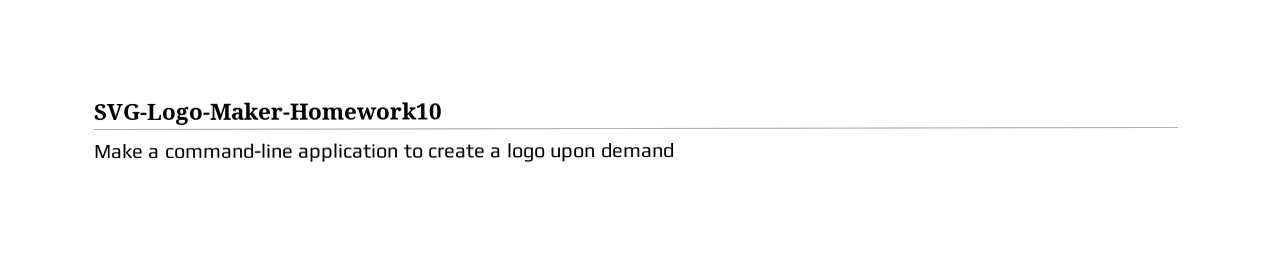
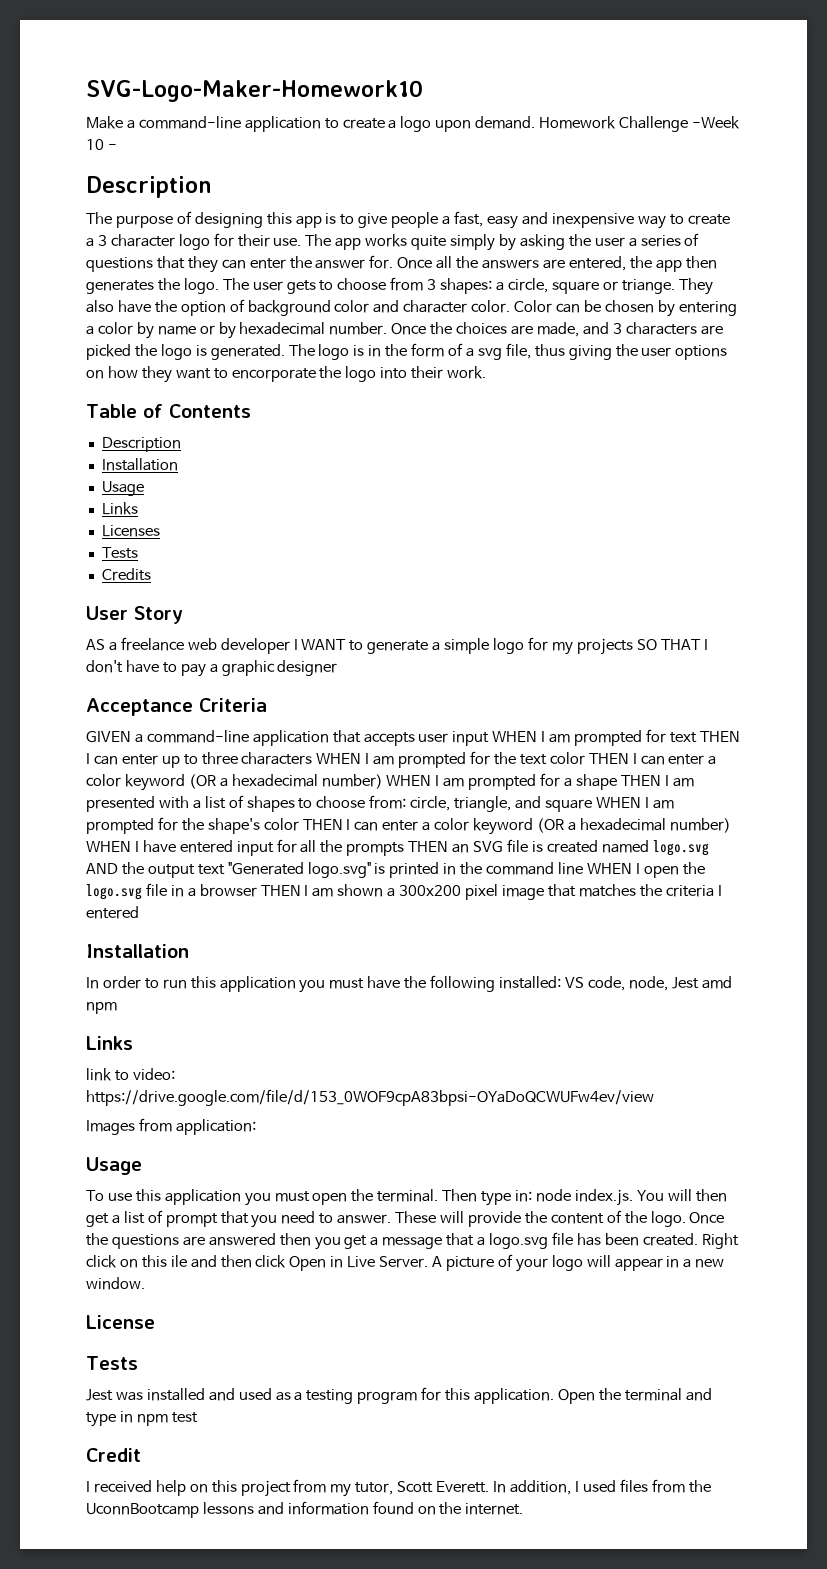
[600,142,675,159] demand -> [475,116,740,132] [86,139,117,150] [86,176,212,198] [86,211,730,229] [86,233,700,251] [86,255,717,273] [86,277,713,295] [86,299,737,317] [86,322,723,339] [86,343,728,360] [86,366,487,383] [86,404,251,418] [101,437,181,452] [101,458,178,471] [101,481,144,496] [101,502,138,515] [101,525,160,537] [101,547,138,559] [101,568,151,581] [86,606,183,624] [86,637,708,655] [86,660,338,677] [86,698,267,716] [86,729,740,746] [86,751,717,768] [86,773,694,791] [86,795,674,812] [86,817,731,835] [86,839,709,856] [86,862,705,878] [86,883,722,900] [86,906,139,919] [86,944,189,958] [86,975,732,993] [86,1002,117,1014] [86,1036,133,1050] [86,1068,175,1081] [86,1089,654,1106] [86,1118,256,1135] [86,1157,142,1175] [86,1189,727,1206] [86,1210,725,1228] [86,1232,739,1250] [86,1254,725,1272] [86,1277,145,1290] [86,1315,155,1329] [86,1356,138,1370] [86,1387,712,1404] [86,1411,198,1427] [86,1448,141,1462] [86,1479,711,1497] [86,1501,524,1518] demand. Homework Challenge -Week 10 - // Description // The purpose of designing this app is to give people a fast, easy and inexpensive way to create a 3 character logo for their use. The app works quite simply by asking the user a series of questions that they can enter the answer for. Once all the answers are entered, the app then generates the logo. The user gets to choose from 3 shapes: a circle, square or triange. They also have the option of background color and character color. Color can be chosen by entering a color by name or by hexadecimal number. Once the choices are made, and 3 characters are picked the logo is generated. The logo is in the form of a svg file, thus giving the user options on how they want to encorporate the logo into their work. // Table of Contents // Description // Installation // Usage // Links // Licenses // Tests // Credits // User Story // AS a freelance web developer I WANT to generate a simple logo for my projects SO THAT I don't have to pay a graphic designer // Acceptance Criteria // GIVEN a command-line application that accepts user input WHEN I am prompted for text THEN I can enter up to three characters WHEN I am prompted for the text color THEN I can enter a color keyword (OR a hexadecimal number) WHEN I am prompted for a shape THEN I am presented with a list of shapes to choose from: circle, triangle, and square WHEN I am prompted for the shape's color THEN I can enter a color keyword (OR a hexadecimal number) WHEN I have entered input for all the prompts THEN an SVG file is created named logo.svg AND the output text "Generated logo.svg" is printed in the command line WHEN I open the logo.svg file in a browser THEN I am shown a 300x200 pixel image that matches the criteria I entered // Installation // In order to run this application you must have the following installed: VS code, node, Jest amd npm // Links // link to video: https://drive.google.com/file/d/153_0WOF9cpA83bpsi-OYaDoQCWUFw4ev/view // Images from application: // Usage // To use this application you must open the terminal. Then type in: node index.js. You will then get a list of prompt that you need to answer. These will provide the content of the logo. Once the questions are answered then you get a message that a logo.svg file has been created. Right click on this ile and then click Open in Live Server. A picture of your logo will appear in a new window. // License // Tests // Jest was installed and used as a testing program for this application. Open the terminal and type in npm test // Credit // I received help on this project from my tutor, Scott Everett. In addition, I used files from the UconnBootcamp lessons and information found on the internet.

